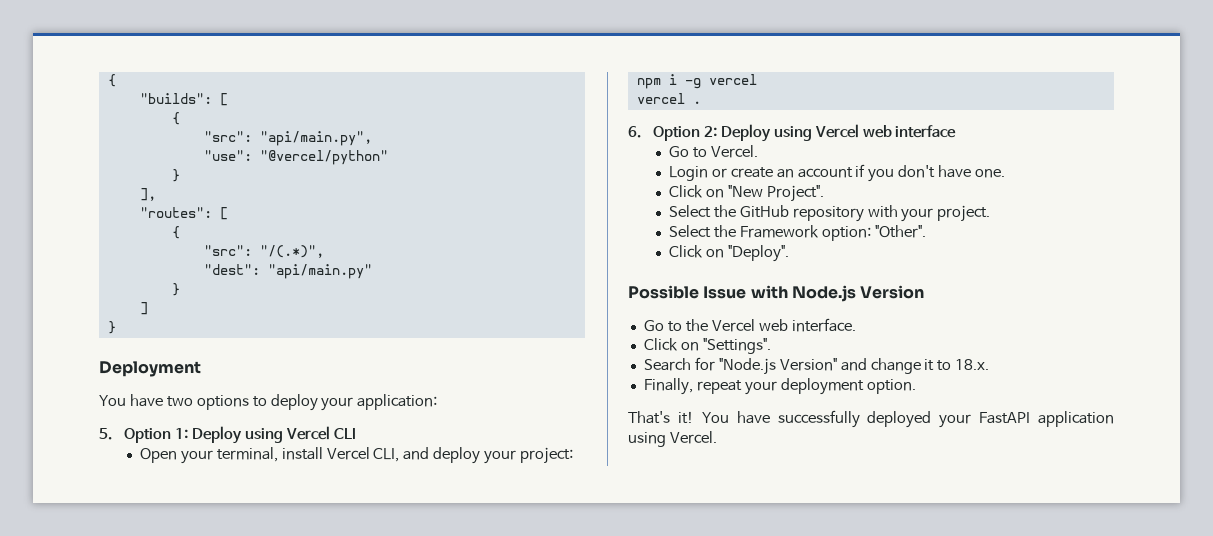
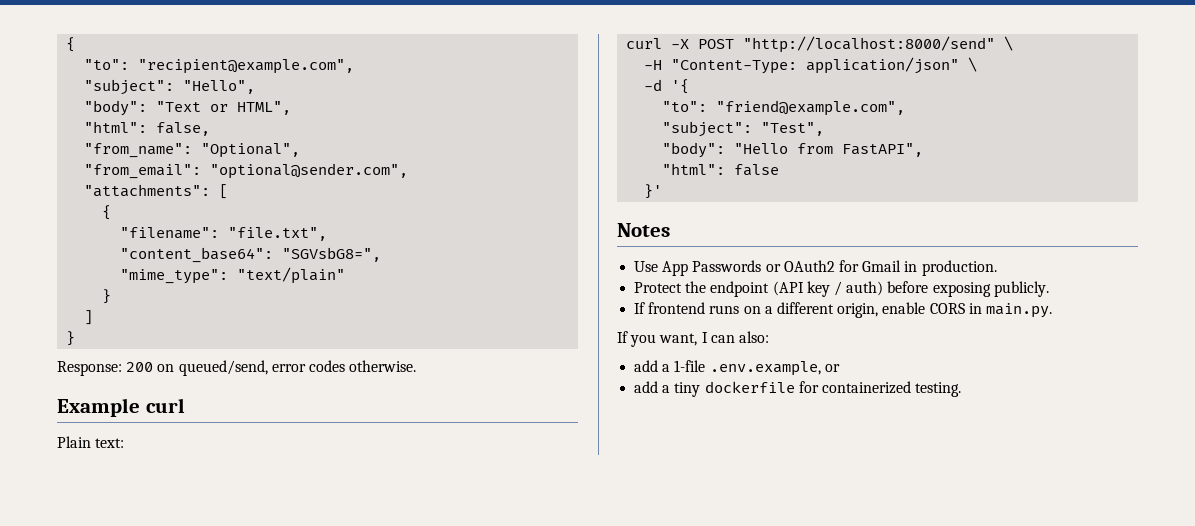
[107,74,116,87] [139,93,228,106] [171,112,180,125] [203,131,372,146] [203,150,388,165] [171,169,180,182] [139,188,156,201] [139,207,228,220] [171,226,180,239] [203,245,324,258] [203,264,372,279] [171,283,180,296] [139,302,148,315] [107,321,116,334] [99,361,201,377] [99,394,438,411] [99,426,356,444] [139,447,574,464] [636,74,757,89] [636,93,701,104] [628,124,957,142] [668,145,758,158] [668,164,1006,182] [668,185,824,202] [668,205,991,222] [668,225,926,241] [668,245,789,262] [628,285,925,302] [643,318,856,332] [643,338,771,354] [643,357,990,375] [643,378,916,395] [628,410,1114,428] [628,431,717,447] { // "builds": [ // { // "src": "api/main.py", // "use": "@vercel/python" // } // ], // "routes": [ // { // "src": "/(.*)", // "dest": "api/main.py" // } // ] // } // Deployment // You have two options to deploy your application: // 5. Option 1: Deploy using Vercel CLI // Open your terminal, install Vercel CLI, and deploy your project: // npm i -g vercel // vercel . // 6. Option 2: Deploy using Vercel web interface // Go to Vercel. // Login or create an account if you don't have one. // Click on "New Project". // Select the GitHub repository with your project. // Select the Framework option: "Other". // Click on "Deploy". // Possible Issue with Node.js Version // Go to the Vercel web interface. // Click on "Settings". // Search for "Node.js Version" and change it to 18.x. // Finally, repeat your deployment option. // That's it! You have successfully deployed your FastAPI application using Vercel. -> [66,37,76,52] [84,59,355,74] [84,79,256,95] [84,100,292,116] [84,121,211,136] [84,143,301,158] [84,163,409,179] [84,184,229,199] [102,205,112,220] [120,227,328,241] [120,247,382,263] [120,267,346,284] [102,289,112,304] [84,310,94,325] [66,331,76,346] [57,360,417,376] [57,398,185,417] [57,436,125,448] [626,36,1014,53] [644,57,978,74] [644,79,690,94] [662,100,906,116] [662,121,825,137] [662,142,924,158] [662,163,780,176] [644,184,663,199] [617,223,670,237] [634,260,997,276] [634,281,1049,297] [634,302,1052,318] [617,331,769,347] [634,360,840,376] [634,381,962,397] { // "to": "recipient@example.com", // "subject": "Hello", // "body": "Text or HTML", // "html": false, // "from_name": "Optional", // "from_email": "optional@sender.com", // "attachments": [ // { // "filename": "file.txt", // "content_base64": "SGVsbG8=", // "mime_type": "text/plain" // } // ] // } // Response: 200 on queued/send, error codes otherwise. // Example curl // Plain text: // curl -X POST "http://localhost:8000/send" \ // -H "Content-Type: application/json" \ // -d '{ // "to": "friend@example.com", // "subject": "Test", // "body": "Hello from FastAPI", // "html": false // }' // Notes // Use App Passwords or OAuth2 for Gmail in production. // Protect the endpoint (API key / auth) before exposing publicly. // If frontend runs on a different origin, enable CORS in main.py. // If you want, I can also: // add a 1-file .env.example, or // add a tiny dockerfile for containerized testing.

